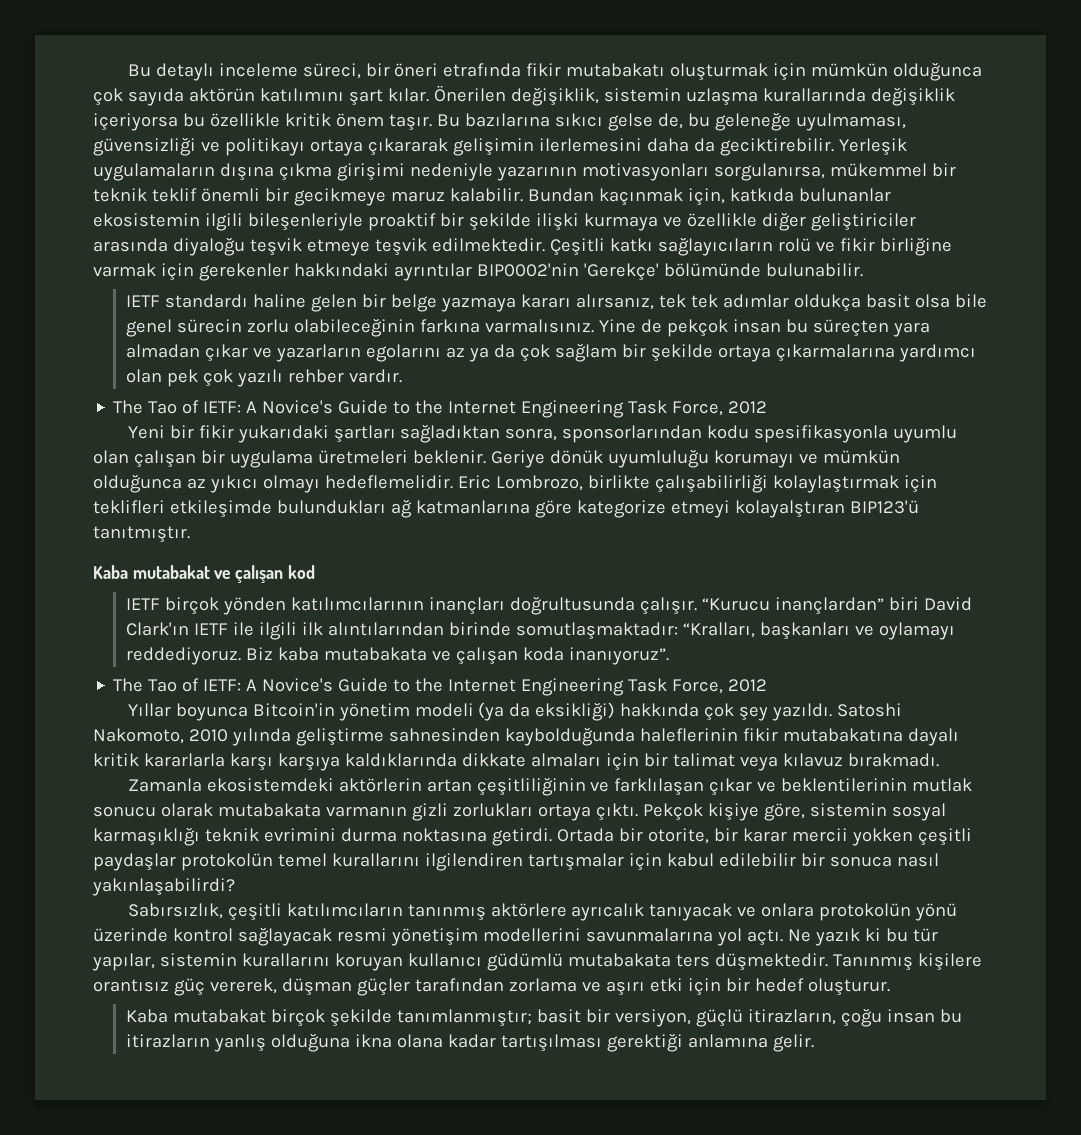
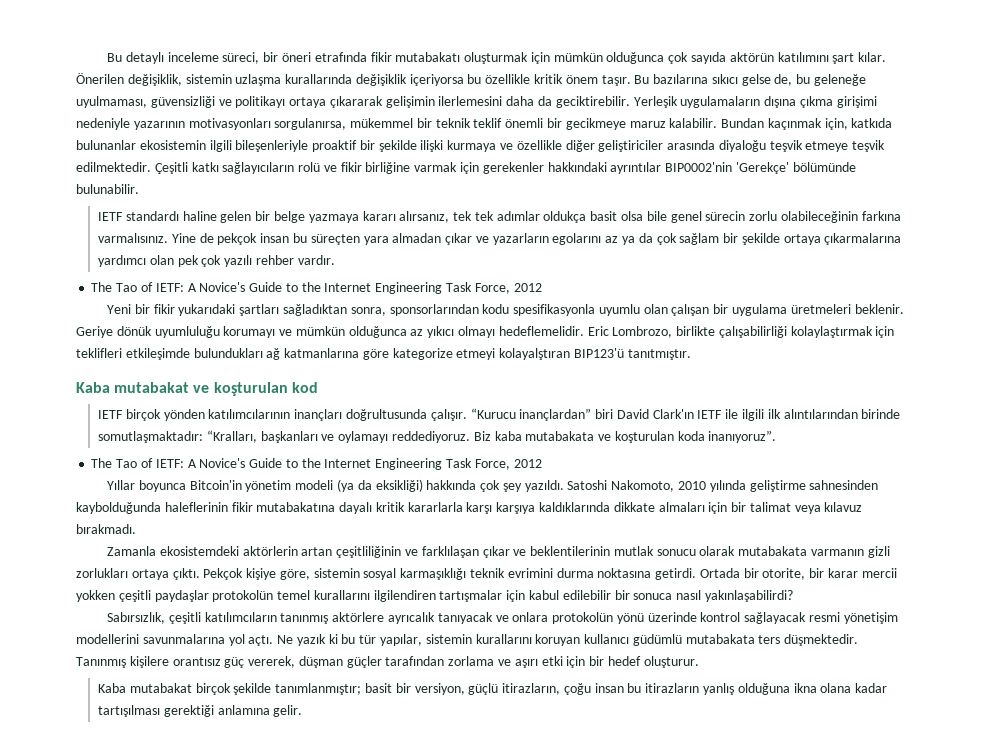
[235,565,284,583] çalışan -> [213,382,288,396] koşturulan
[456,647,519,665] çalışan -> [614,431,674,443] koşturulan

